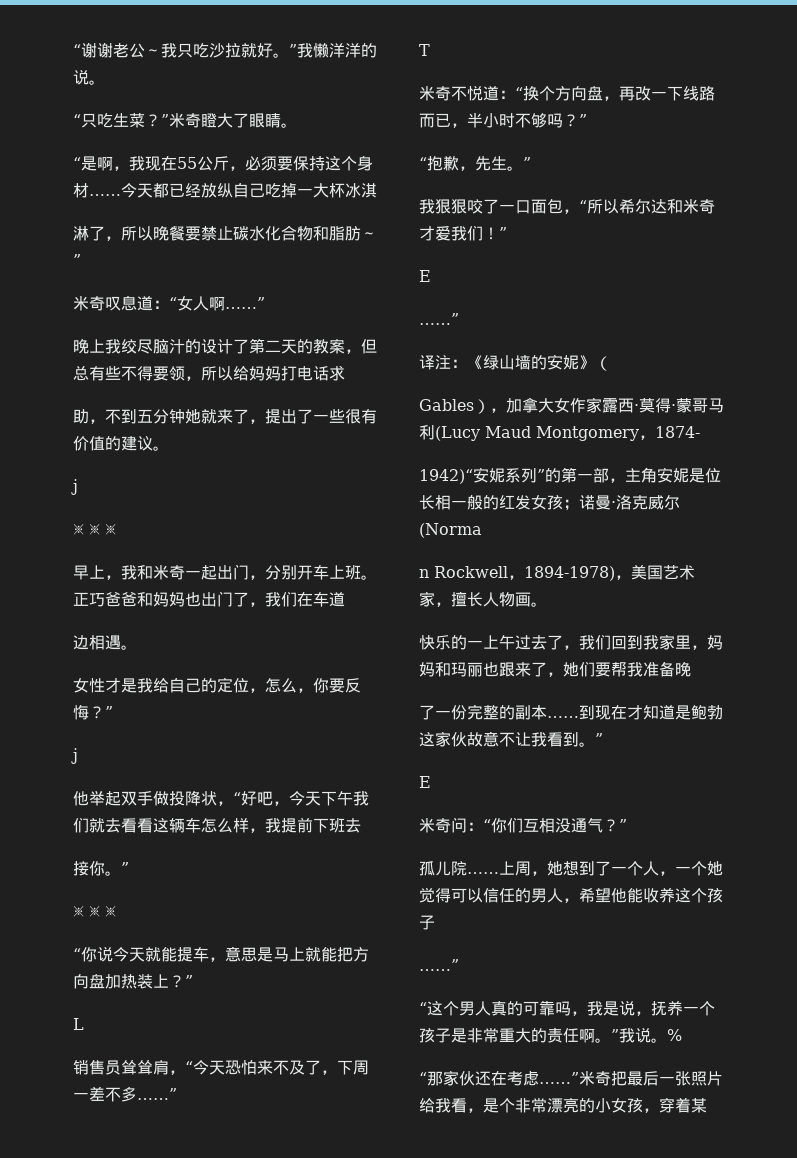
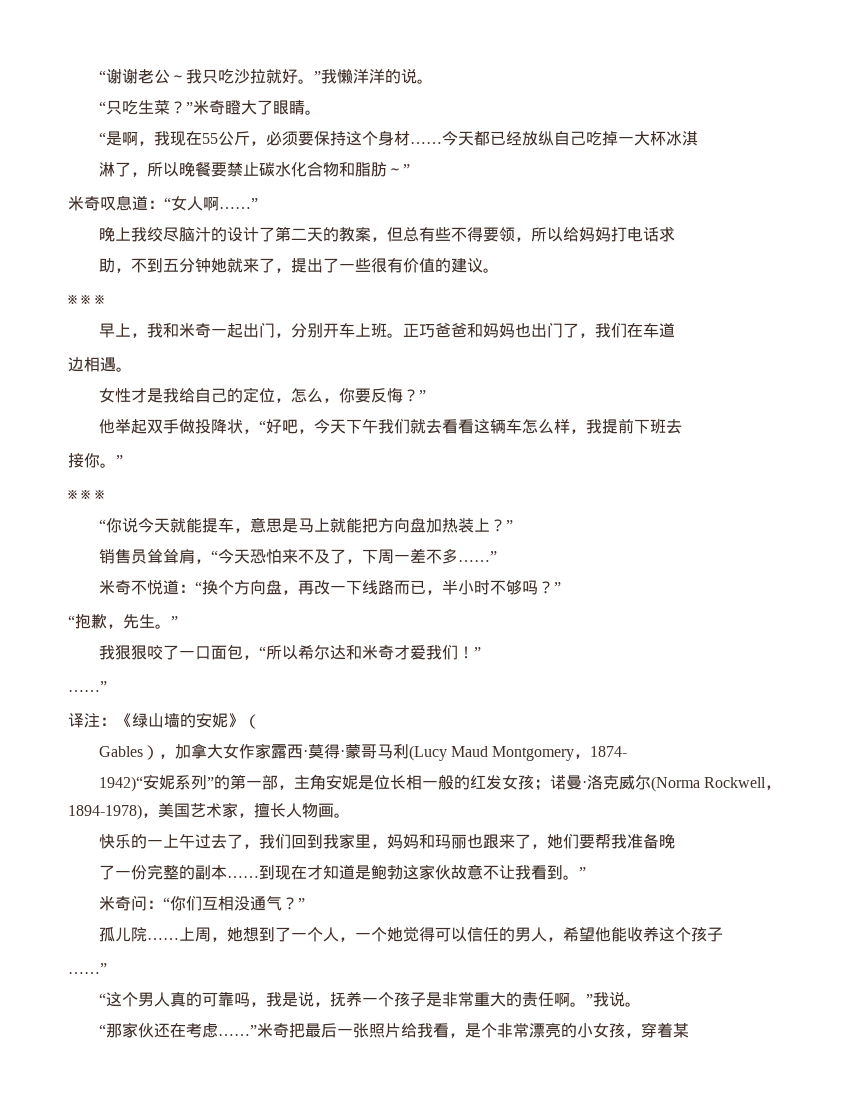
[71,479,78,495] // j -> (499, 270) none
[71,748,78,764] // j -> (426, 395) none
[73,1018,84,1030] // L -> (513, 525) none
[419,44,430,56] // T -> (497, 556) none
[419,270,431,282] // E -> (481, 652) none
[419,569,429,578] // n -> (700, 784) none
[419,776,431,788] // E -> (586, 872) none
[667,1029,682,1041] % -> (641, 1004) none

